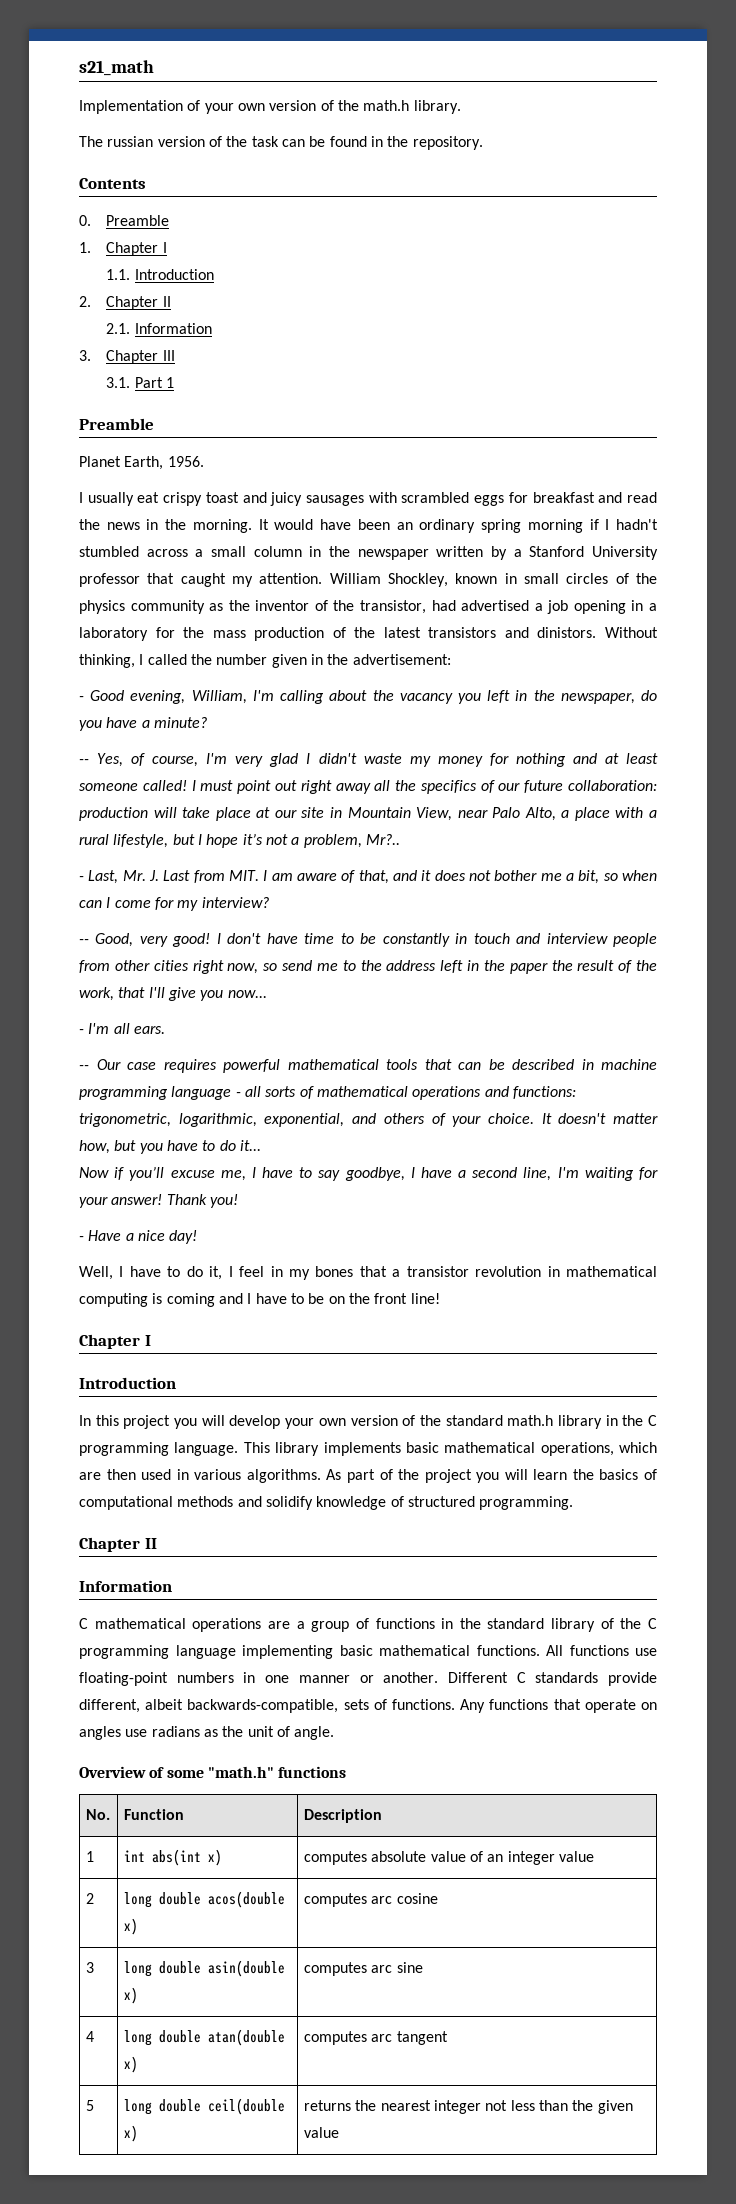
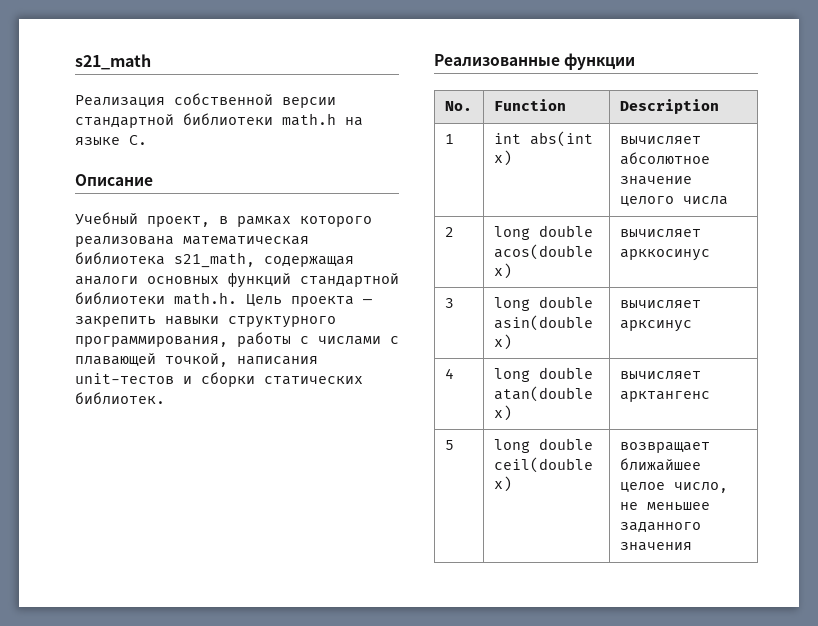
[79,100,461,114] [79,136,483,150] [79,178,146,189] [79,215,170,226] [79,242,167,256] [106,269,214,280] [79,296,171,310] [106,323,212,334] [79,350,175,364] [106,377,174,388] [79,418,154,430] [79,456,204,470] [79,492,657,506] [79,519,659,533] [79,546,658,560] [79,573,657,587] [79,600,657,614] [79,627,658,641] [79,654,451,668] [79,690,658,704] [79,717,207,731] [79,753,658,767] [79,780,657,794] [79,807,657,821] [79,833,400,848] [79,870,657,884] [79,897,269,911] [79,933,658,947] [79,960,657,974] [79,987,267,1001] [79,1023,165,1034] [79,1059,657,1073] [79,1086,576,1100] [79,1113,658,1127] [79,1140,261,1154] [79,1166,659,1181] [79,1194,238,1208] [79,1230,198,1244] [79,1266,657,1280] [79,1293,440,1307] [79,1334,151,1349] [79,1377,176,1389] [79,1415,657,1429] [79,1442,657,1456] [79,1469,657,1483] [79,1496,574,1510] [79,1537,157,1552] [79,1580,172,1592] [79,1618,657,1632] [79,1645,657,1659] [79,1672,657,1686] [79,1699,657,1713] [79,1726,335,1740] [79,1766,347,1778] Implementation of your own version of the math.h library. // The russian version of the task can be found in the repository. // Contents // 0. Preamble // 1. Chapter I // 1.1. Introduction // 2. Chapter II // 2.1. Information // 3. Chapter III // 3.1. Part 1 // Preamble // Planet Earth, 1956. // I usually eat crispy toast and juicy sausages with scrambled eggs for breakfast and read the news in the morning. It would have been an ordinary spring morning if I hadn't stumbled across a small column in the newspaper written by a Stanford University professor that caught my attention. William Shockley, known in small circles of the physics community as the inventor of the transistor, had advertised a job opening in a laboratory for the mass production of the latest transistors and dinistors. Without thinking, I called the number given in the advertisement: // - Good evening, William, I'm calling about the vacancy you left in the newspaper, do you have a minute? // -- Yes, of course, I'm very glad I didn't waste my money for nothing and at least someone called! I must point out right away all the specifics of our future collaboration: production will take place at our site in Mountain View, near Palo Alto, a place with a rural lifestyle, but I hope it’s not a problem, Mr?.. // - Last, Mr. J. Last from MIT. I am aware of that, and it does not bother me a bit, so when can I come for my interview? // -- Good, very good! I don't have time to be constantly in touch and interview people from other cities right now, so send me to the address left in the paper the result of the work, that I'll give you now... // - I'm all ears. // -- Our case requires powerful mathematical tools that can be described in machine programming language - all sorts of mathematical operations and functions: trigonometric, logarithmic, exponential, and others of your choice. It doesn't matter how, but you have to do it... // Now if you’ll excuse me, I have to say goodbye, I have a second line, I'm waiting for your answer! Thank you! // - Have a nice day! // Well, I have to do it, I feel in my bones that a transistor revolution in mathematical computing is coming and I have to be on the front line! // Chapter I // Introduction // In this project you will develop your own version of the standard math.h library in the C programming language. This library implements basic mathematical operations, which are then used in various algorithms. As part of the project you will learn the basics of computational methods and solidify knowledge of structured programming. // Chapter II // Information // C mathematical operations are a group of functions in the standard library of the C programming language implementing basic mathematical functions. All functions use floating-point numbers in one manner or another. Different C standards provide different, albeit backwards-compatible, sets of functions. Any functions that operate on angles use radians as the unit of angle. // Overview of some "math.h" functions -> [75,93,336,108] [75,113,363,128] [75,135,147,145] [75,174,153,186] [75,212,372,227] [75,236,309,247] [75,252,354,268] [75,272,399,288] [75,292,372,307] [75,316,336,328] [75,332,399,347] [75,353,318,367] [75,372,363,387] [75,392,165,405] [434,53,636,70] Реализация собственной версии стандартной библиотеки math.h на языке C. // Описание // Учебный проект, в рамках которого реализована математическая библиотека s21_math, содержащая аналоги основных функций стандартной библиотеки math.h. Цель проекта — закрепить навыки структурного программирования, работы с числами с плавающей точкой, написания unit-тестов и сборки статических библиотек. // Реализованные функции
[303,1851,594,1865] computes absolute value of an integer value -> [619,136,701,145] [619,152,710,165] [619,176,692,185] [619,196,728,206] вычисляет абсолютное значение целого числа
[303,1893,438,1907] computes arc cosine -> [619,229,701,238] [619,249,710,261] вычисляет арккосинус
[303,1962,423,1976] computes arc sine -> [619,300,701,309] [619,320,692,332] вычисляет арксинус
[303,2031,448,2045] computes arc tangent -> [619,371,701,380] [619,391,710,402] вычисляет арктангенс
[303,2100,633,2114] [303,2127,339,2138] returns the nearest integer not less than the given value -> [619,442,710,453] [619,458,701,471] [619,482,728,493] [619,502,710,510] [619,522,701,532] [619,542,692,551] возвращает ближайшее целое число, не меньшее заданного значения

